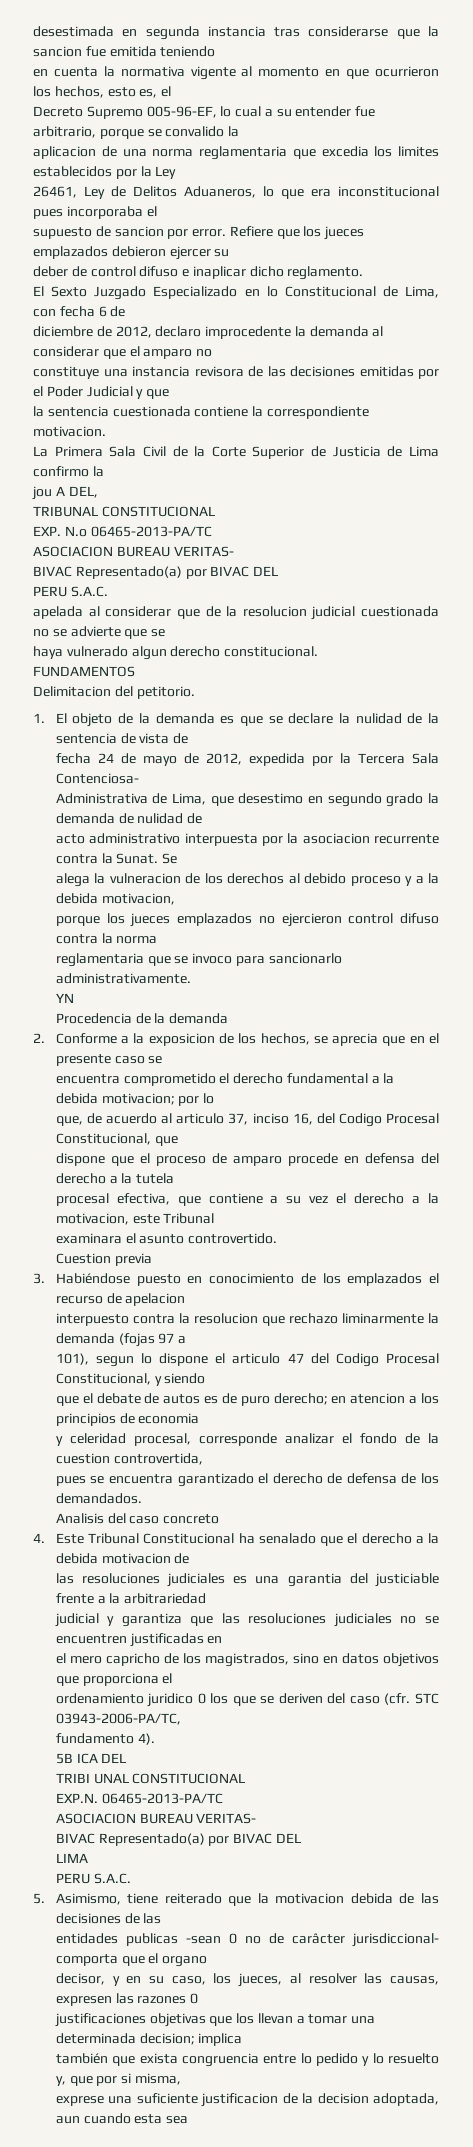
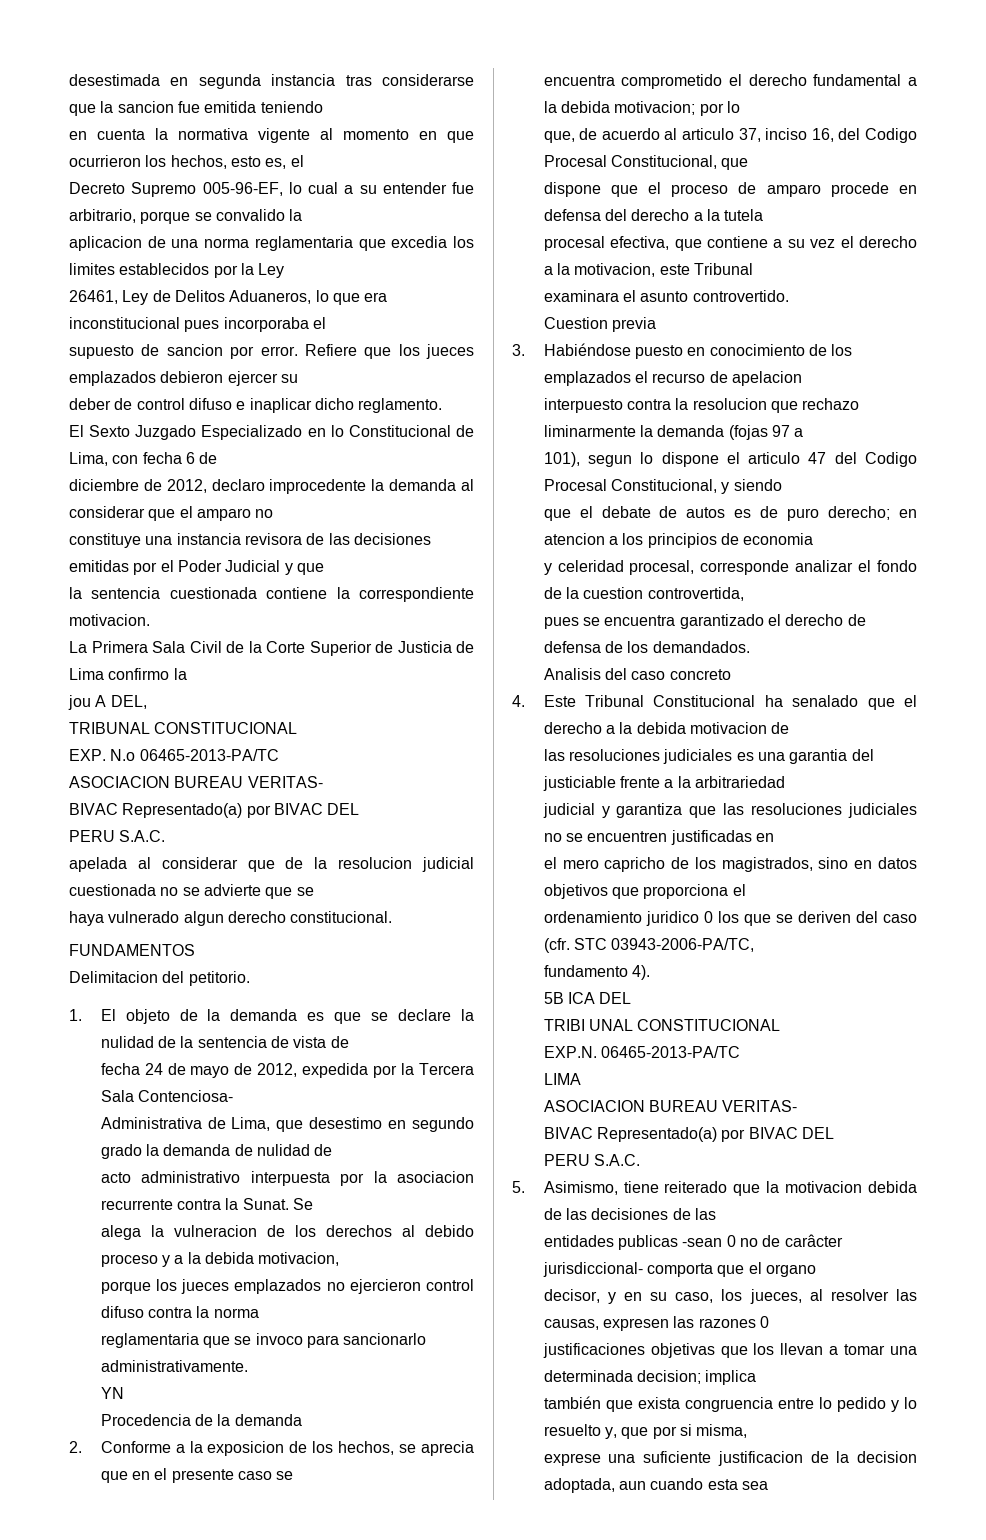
[55,1813,257,1824] [55,1833,301,1846] [55,1853,88,1863] // ASOCIACION BUREAU VERITAS- // BIVAC Representado(a) por BIVAC DEL // LIMA -> [543,1073,581,1085] [543,1100,798,1112] [543,1127,835,1142] // LIMA // ASOCIACION BUREAU VERITAS- // BIVAC Representado(a) por BIVAC DEL

